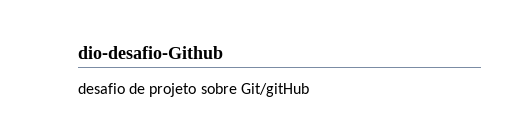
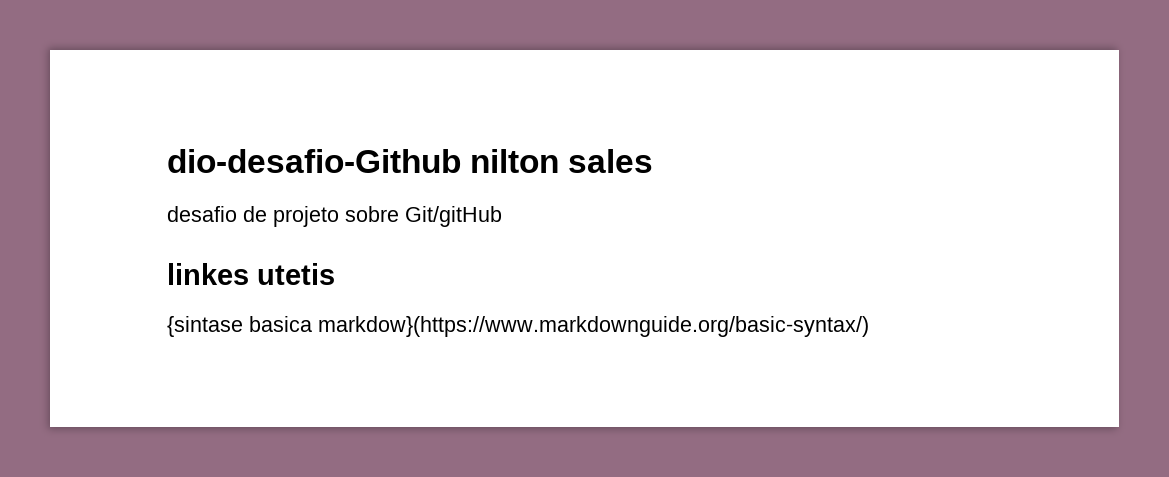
(223, 52) none -> [470,149,654,173] nilton sales
(309, 90) none -> [167,263,335,285] [167,316,869,337] // linkes utetis // {sintase basica markdow}(https://www.markdownguide.org/basic-syntax/)

